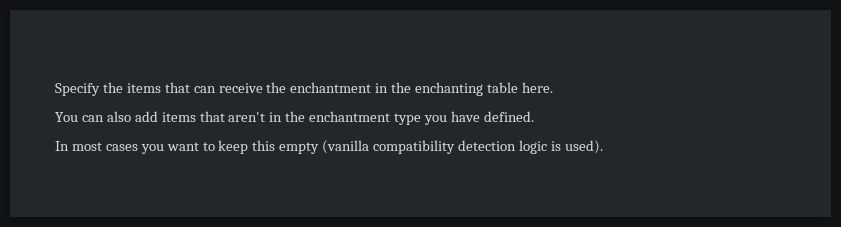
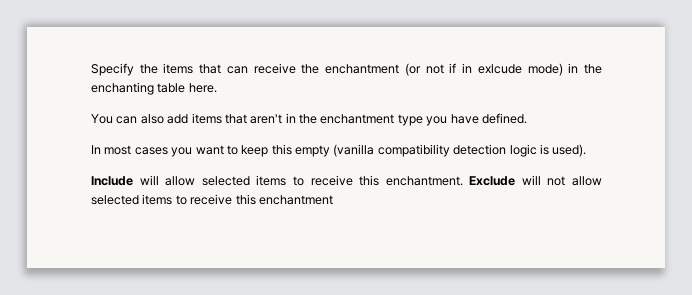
(372, 87) none -> [404,63,563,76] (or not if in exlcude mode)
(603, 147) none -> [91,175,602,186] [91,194,333,205] // Include will allow selected items to receive this enchantment. Exclude will not allow selected items to receive this enchantment

